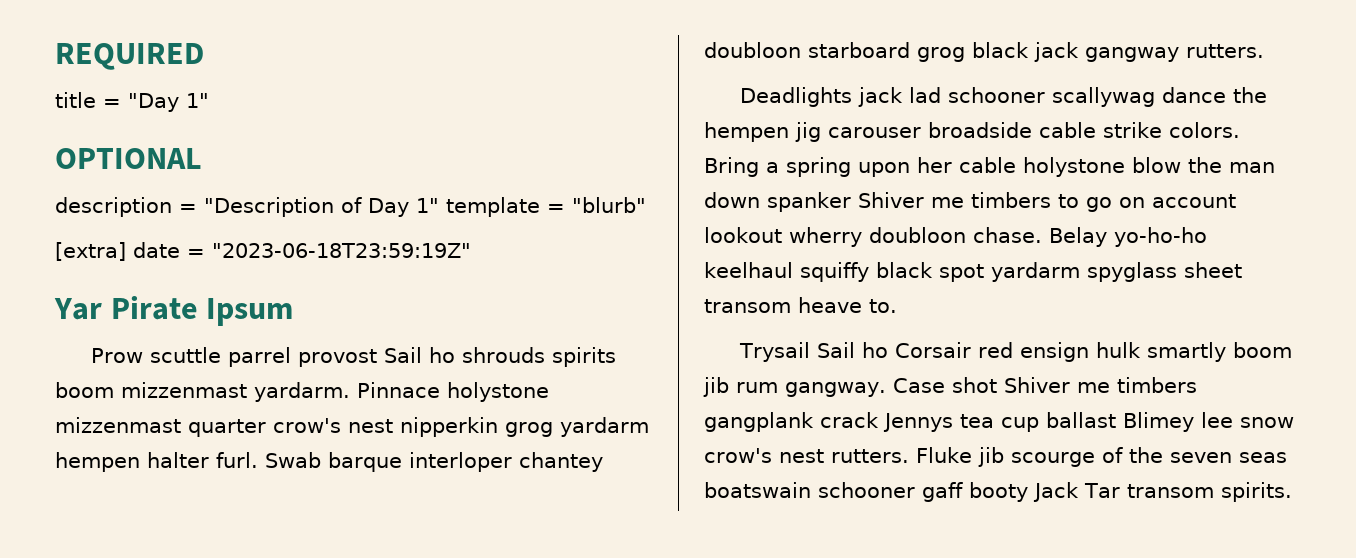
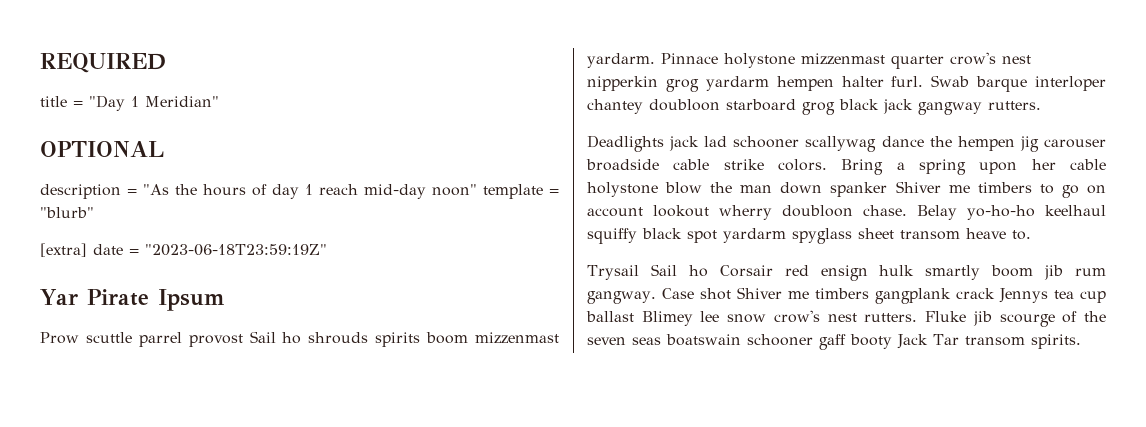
[186,93,209,108] 1" -> [131,96,219,107] 1 Meridian"
[204,197,439,217] "Description of Day 1" -> [143,184,477,199] "As the hours of day 1 reach mid-day noon"

